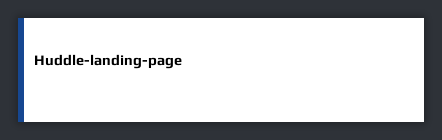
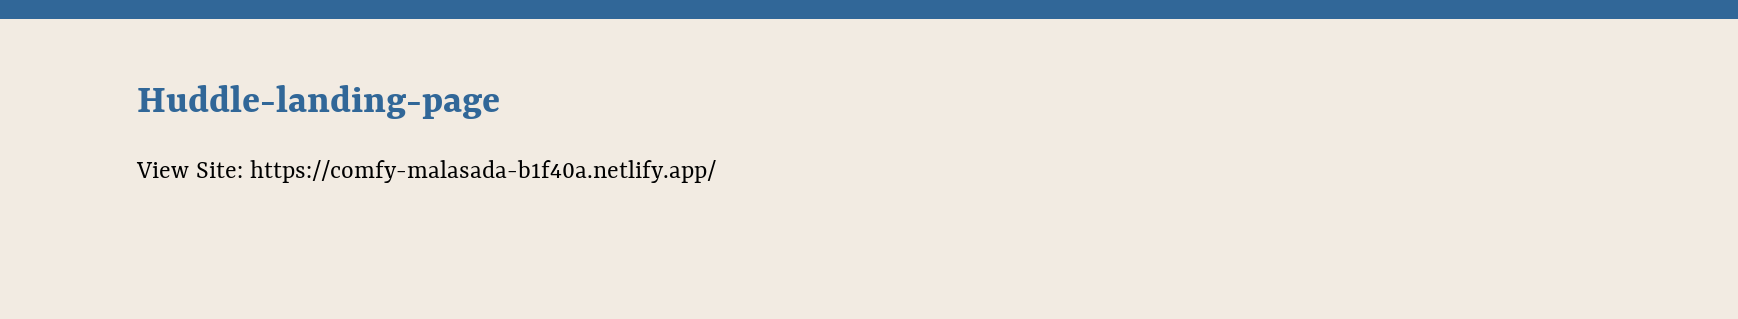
(182, 61) none -> [136,160,717,183] // View Site: https://comfy-malasada-b1f40a.netlify.app/

